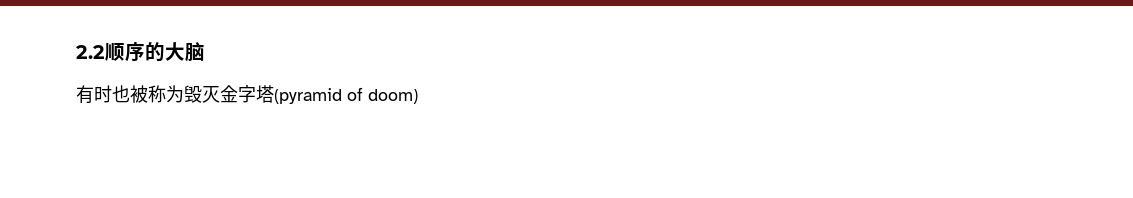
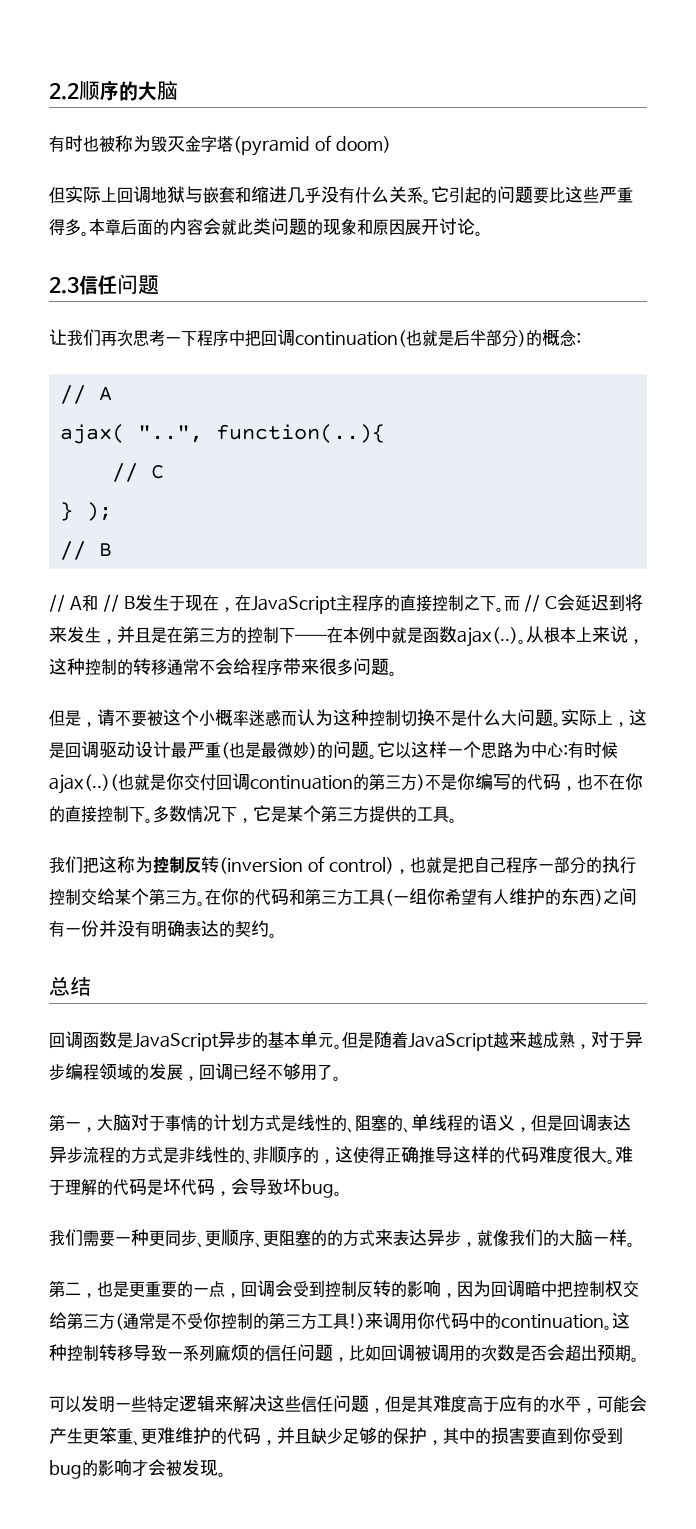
(418, 96) none -> [49,186,633,204] [49,218,483,236] [49,274,159,295] [49,329,581,347] [59,385,112,404] [59,424,385,444] [111,463,164,482] [59,502,112,521] [59,541,112,560] [49,594,644,614] [49,626,644,647] [49,658,397,676] [49,709,647,727] [49,741,618,759] [49,773,643,794] [49,805,457,823] [49,856,636,874] [49,888,637,906] [49,920,277,938] [49,976,91,996] [49,1031,643,1051] [49,1063,341,1081] [49,1114,631,1133] [49,1146,633,1165] [49,1178,342,1198] [49,1229,635,1248] [49,1280,639,1298] [49,1312,630,1330] [49,1344,639,1362] [49,1395,647,1413] [49,1427,623,1446] [49,1459,226,1479] // 但实际上回调地狱与嵌套和缩进几乎没有什么关系。它引起的问题要比这些严重得多。本章后面的内容会就此类问题的现象和原因展开讨论。 // 2.3信任问题 // 让我们再次思考一下程序中把回调continuation(也就是后半部分)的概念: // // A // ajax( "..", function(..){ // // C // } ); // // B // // A和 // B发生于现在，在JavaScript主程序的直接控制之下。而 // C会延迟到将来发生，并且是在第三方的控制下——在本例中就是函数ajax(..)。从根本上来说，这种控制的转移通常不会给程序带来很多问题。 // 但是，请不要被这个小概率迷惑而认为这种控制切换不是什么大问题。实际上，这是回调驱动设计最严重(也是最微妙)的问题。它以这样一个思路为中心:有时候ajax(..)(也就是你交付回调continuation的第三方)不是你编写的代码，也不在你的直接控制下。多数情况下，它是某个第三方提供的工具。 // 我们把这称为控制反转(inversion of control)，也就是把自己程序一部分的执行控制交给某个第三方。在你的代码和第三方工具(一组你希望有人维护的东西)之间有一份并没有明确表达的契约。 // 总结 // 回调函数是JavaScript异步的基本单元。但是随着JavaScript越来越成熟，对于异步编程领域的发展，回调已经不够用了。 // 第一，大脑对于事情的计划方式是线性的、阻塞的、单线程的语义，但是回调表达异步流程的方式是非线性的、非顺序的，这使得正确推导这样的代码难度很大。难于理解的代码是坏代码，会导致坏bug。 // 我们需要一种更同步、更顺序、更阻塞的的方式来表达异步，就像我们的大脑一样。 // 第二，也是更重要的一点，回调会受到控制反转的影响，因为回调暗中把控制权交给第三方(通常是不受你控制的第三方工具!)来调用你代码中的continuation。这种控制转移导致一系列麻烦的信任问题，比如回调被调用的次数是否会超出预期。 // 可以发明一些特定逻辑来解决这些信任问题，但是其难度高于应有的水平，可能会产生更笨重、更难维护的代码，并且缺少足够的保护，其中的损害要直到你受到bug的影响才会被发现。

